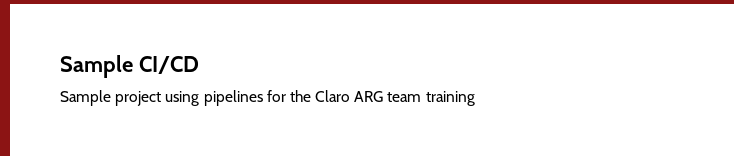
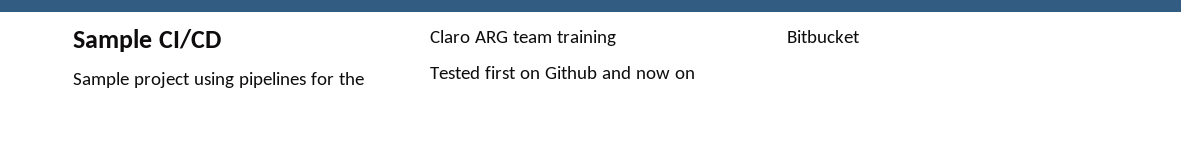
(475, 98) none -> [430,66,695,79] [787,30,860,43] // Tested first on Github and now on Bitbucket

